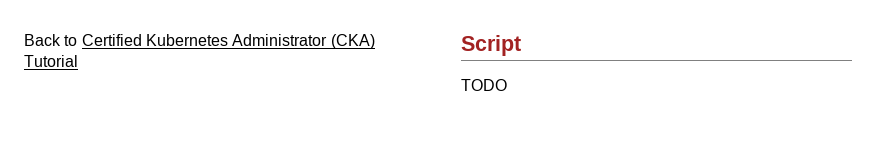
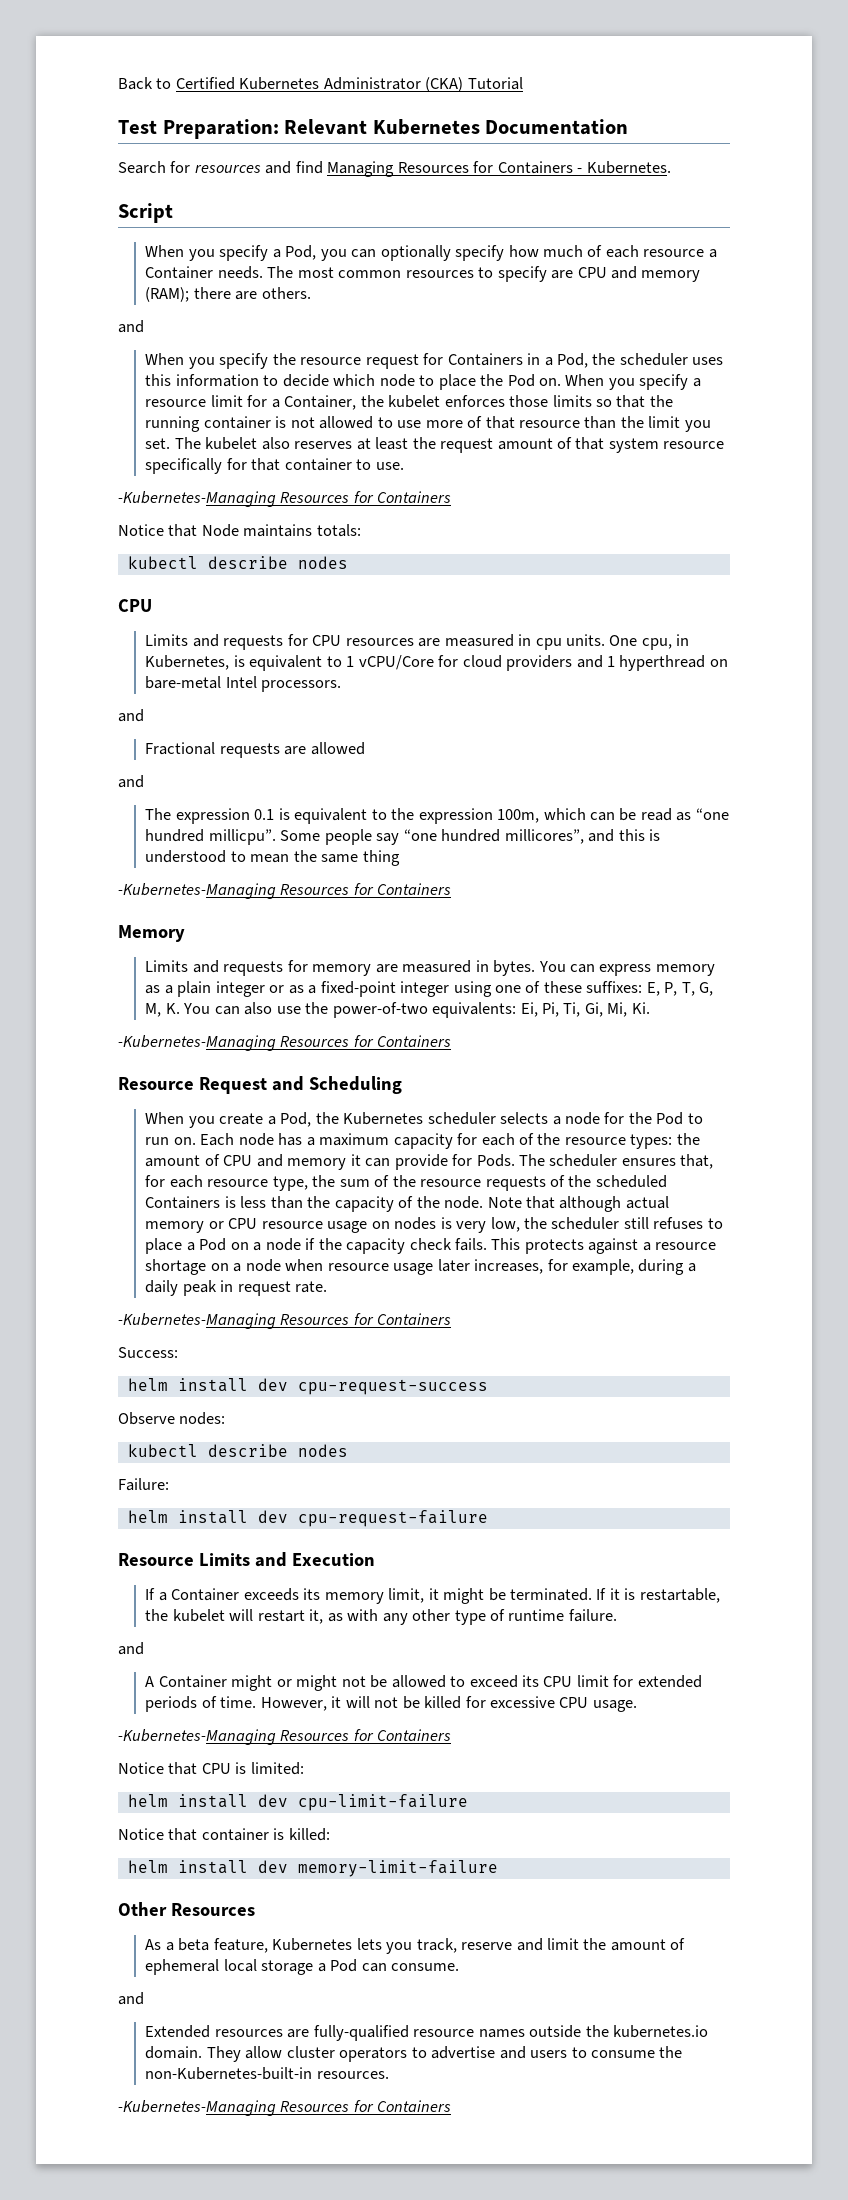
[461,35,521,56] [461,79,507,91] Script // TODO -> [118,119,629,139] [118,161,671,177] [118,203,173,223] [145,245,717,261] [145,266,701,282] [145,287,311,302] [118,320,144,333] [145,353,724,369] [145,374,701,390] [145,395,673,410] [145,416,711,432] [145,437,725,453] [145,458,404,474] [118,491,452,507] [118,524,361,537] [127,556,348,569] [118,599,152,612] [145,634,690,650] [145,655,728,671] [145,676,342,692] [118,709,144,722] [145,742,365,758] [118,775,144,788] [145,808,729,824] [145,829,661,845] [145,850,400,866] [118,883,452,899] [118,925,185,942] [145,960,715,976] [145,981,714,997] [145,1002,650,1018] [118,1035,452,1051] [118,1076,402,1094] [145,1112,703,1128] [145,1133,700,1149] [145,1154,714,1170] [145,1175,667,1191] [145,1196,669,1212] [145,1217,723,1233] [145,1238,717,1254] [145,1259,696,1275] [145,1280,328,1296] [118,1313,452,1329] [118,1347,178,1358] [127,1378,488,1395] [118,1412,226,1425] [127,1444,348,1457] [118,1478,169,1491] [127,1510,488,1527] [118,1552,375,1567] [145,1588,720,1604] [145,1609,617,1625] [118,1642,144,1655] [145,1675,702,1691] [145,1696,637,1712] [118,1729,452,1745] [118,1762,304,1775] [127,1794,468,1811] [118,1828,330,1841] [127,1860,498,1877] [118,1902,255,1916] [145,1938,686,1954] [145,1959,460,1975] [118,1992,144,2005] [145,2025,709,2041] [145,2046,683,2062] [145,2067,389,2080] [118,2100,452,2116] Test Preparation: Relevant Kubernetes Documentation // Search for resources and find Managing Resources for Containers - Kubernetes. // Script // When you specify a Pod, you can optionally specify how much of each resource a Container needs. The most common resources to specify are CPU and memory (RAM); there are others. // and // When you specify the resource request for Containers in a Pod, the scheduler uses this information to decide which node to place the Pod on. When you specify a resource limit for a Container, the kubelet enforces those limits so that the running container is not allowed to use more of that resource than the limit you set. The kubelet also reserves at least the request amount of that system resource specifically for that container to use. // -Kubernetes-Managing Resources for Containers // Notice that Node maintains totals: // kubectl describe nodes // CPU // Limits and requests for CPU resources are measured in cpu units. One cpu, in Kubernetes, is equivalent to 1 vCPU/Core for cloud providers and 1 hyperthread on bare-metal Intel processors. // and // Fractional requests are allowed // and // The expression 0.1 is equivalent to the expression 100m, which can be read as “one hundred millicpu”. Some people say “one hundred millicores”, and this is understood to mean the same thing // -Kubernetes-Managing Resources for Containers // Memory // Limits and requests for memory are measured in bytes. You can express memory as a plain integer or as a fixed-point integer using one of these suffixes: E, P, T, G, M, K. You can also use the power-of-two equivalents: Ei, Pi, Ti, Gi, Mi, Ki. // -Kubernetes-Managing Resources for Containers // Resource Request and Scheduling // When you create a Pod, the Kubernetes scheduler selects a node for the Pod to run on. Each node has a maximum capacity for each of the resource types: the amount of CPU and memory it can provide for Pods. The scheduler ensures that, for each resource type, the sum of the resource requests of the scheduled Containers is less than the capacity of the node. Note that although actual memory or CPU resource usage on nodes is very low, the scheduler still refuses to place a Pod on a node if the capacity check fails. This protects against a resource shortage on a node when resource usage later increases, for example, during a daily peak in request rate. // -Kubernetes-Managing Resources for Containers // Success: // helm install dev cpu-request-success // Observe nodes: // kubectl describe nodes // Failure: // helm install dev cpu-request-failure // Resource Limits and Execution // If a Container exceeds its memory limit, it might be terminated. If it is restartable, the kubelet will restart it, as with any other type of runtime failure. // and // A Container might or might not be allowed to exceed its CPU limit for extended periods of time. However, it will not be killed for excessive CPU usage. // -Kubernetes-Managing Resources for Containers // Notice that CPU is limited: // helm install dev cpu-limit-failure // Notice that container is killed: // helm install dev memory-limit-failure // Other Resources // As a beta feature, Kubernetes lets you track, reserve and limit the amount of ephemeral local storage a Pod can consume. // and // Extended resources are fully-qualified resource names outside the kubernetes.io domain. They allow cluster operators to advertise and users to consume the non-Kubernetes-built-in resources. // -Kubernetes-Managing Resources for Containers

